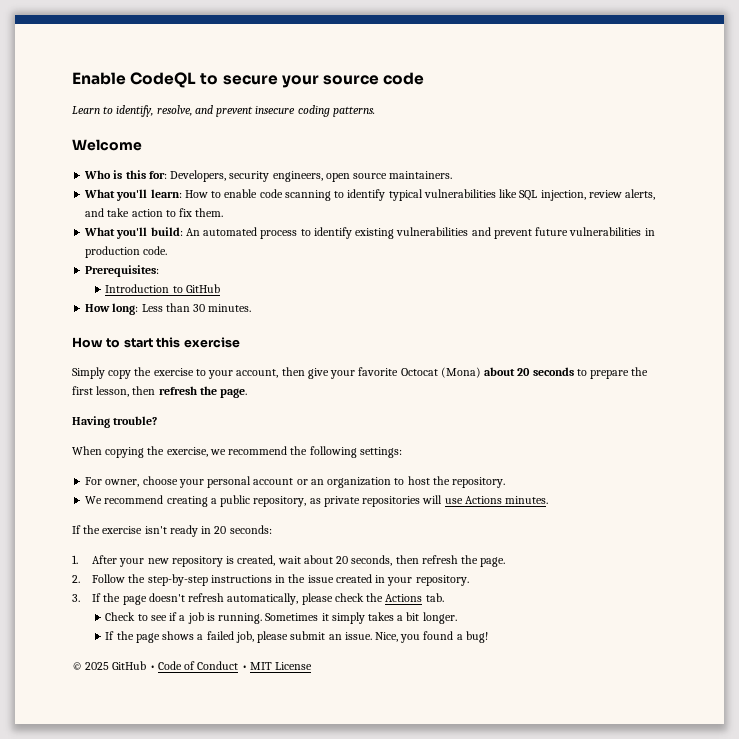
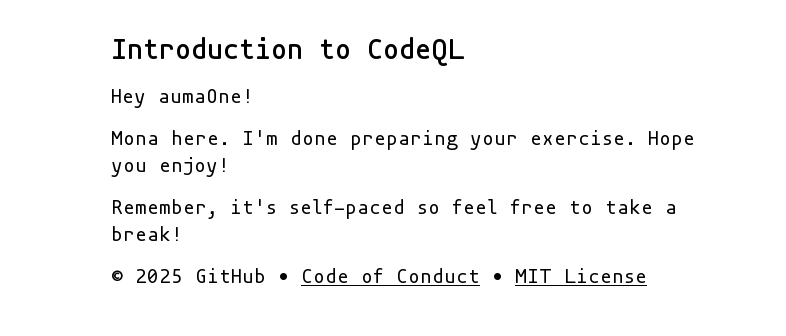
[72,72,425,88] [72,105,375,117] [72,139,142,151] [84,170,453,182] [84,189,656,201] [85,208,224,217] [84,227,655,239] [85,246,168,258] [85,265,160,277] [105,284,220,293] [85,303,252,315] [72,337,240,348] [72,367,649,379] [72,386,248,398] [72,416,158,428] [72,446,402,458] [85,476,506,488] [85,495,549,507] [72,525,272,537] [72,555,506,567] [72,574,469,586] [72,593,444,605] [105,612,457,624] [105,631,488,643] Enable CodeQL to secure your source code // Learn to identify, resolve, and prevent insecure coding patterns. // Welcome // Who is this for: Developers, security engineers, open source maintainers. // What you'll learn: How to enable code scanning to identify typical vulnerabilities like SQL injection, review alerts, and take action to fix them. // What you'll build: An automated process to identify existing vulnerabilities and prevent future vulnerabilities in production code. // Prerequisites: // Introduction to GitHub // How long: Less than 30 minutes. // How to start this exercise // Simply copy the exercise to your account, then give your favorite Octocat (Mona) about 20 seconds to prepare the first lesson, then refresh the page. // Having trouble? // When copying the exercise, we recommend the following settings: // For owner, choose your personal account or an organization to host the repository. // We recommend creating a public repository, as private repositories will use Actions minutes. // If the exercise isn't ready in 20 seconds: // 1. After your new repository is created, wait about 20 seconds, then refresh the page. // 2. Follow the step-by-step instructions in the issue created in your repository. // 3. If the page doesn't refresh automatically, please check the Actions tab. // Check to see if a job is running. Sometimes it simply takes a bit longer. // If the page shows a failed job, please submit an issue. Nice, you found a bug! -> [111,37,465,66] [111,89,254,108] [111,130,695,150] [111,157,230,177] [111,199,677,219] [111,226,183,241] Introduction to CodeQL // Hey aumaOne! // Mona here. I'm done preparing your exercise. Hope you enjoy! // Remember, it's self-paced so feel free to take a break!

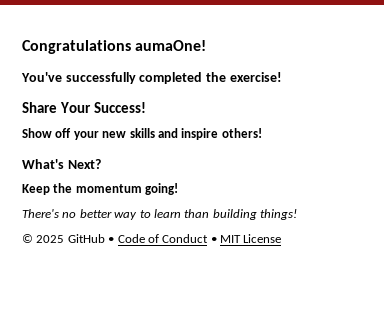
[111,37,465,66] [111,89,254,108] [111,130,695,150] [111,157,230,177] [111,199,677,219] [111,226,183,241] Introduction to CodeQL // Hey aumaOne! // Mona here. I'm done preparing your exercise. Hope you enjoy! // Remember, it's self-paced so feel free to take a break! -> [22,40,207,54] [21,72,282,84] [22,102,146,113] [22,128,262,140] [22,159,101,169] [22,183,179,195] [22,209,297,220] Congratulations aumaOne! // You've successfully completed the exercise! // Share Your Success! // Show off your new skills and inspire others! // What's Next? // Keep the momentum going! // There's no better way to learn than building things!

